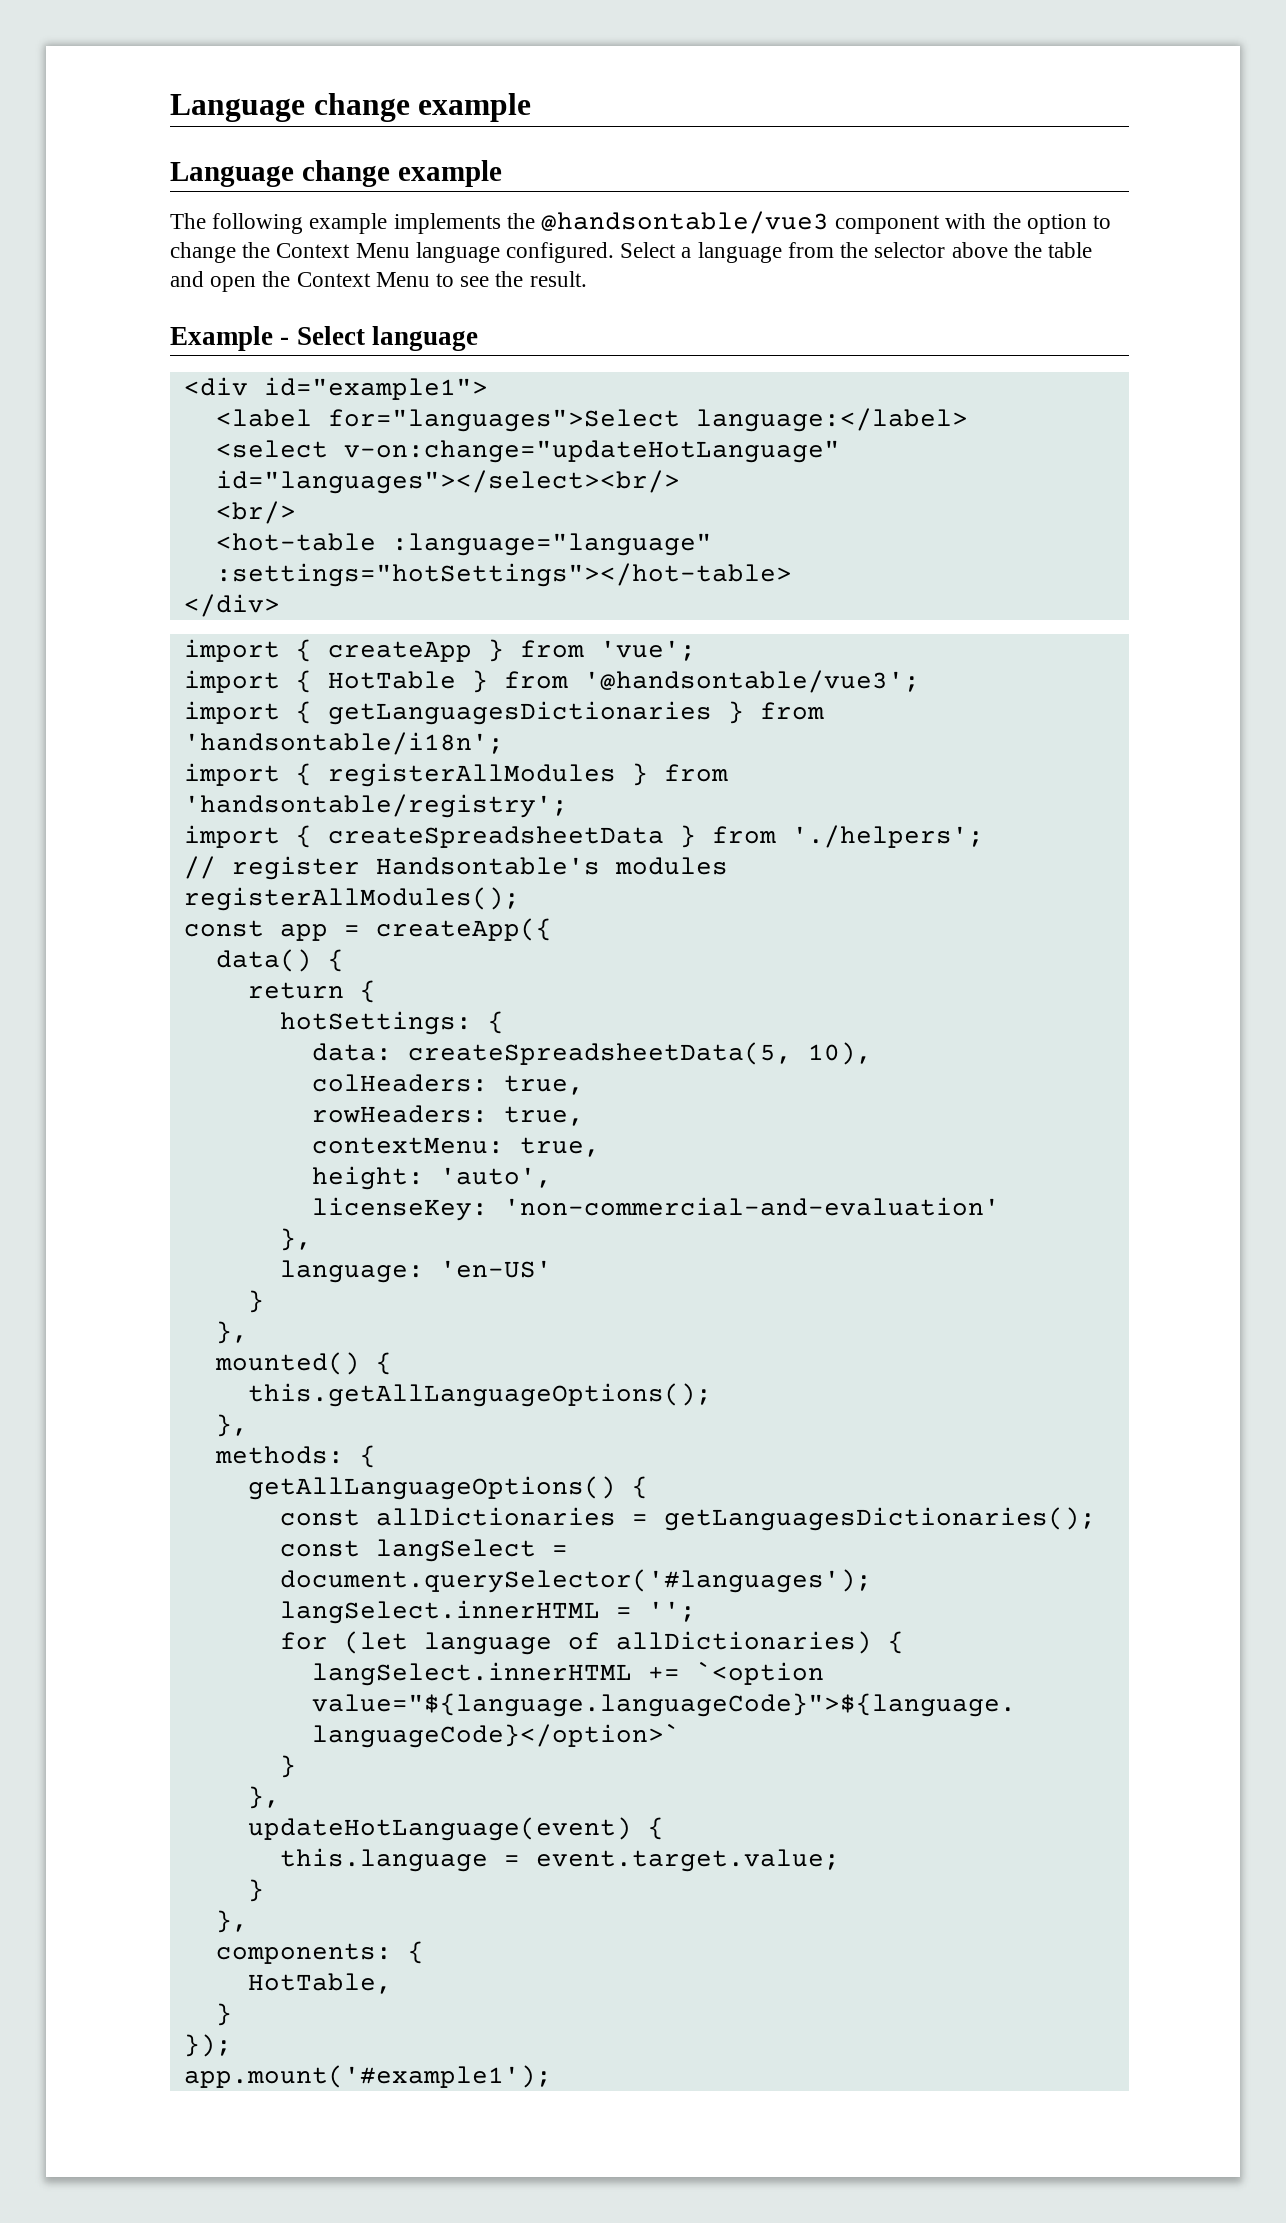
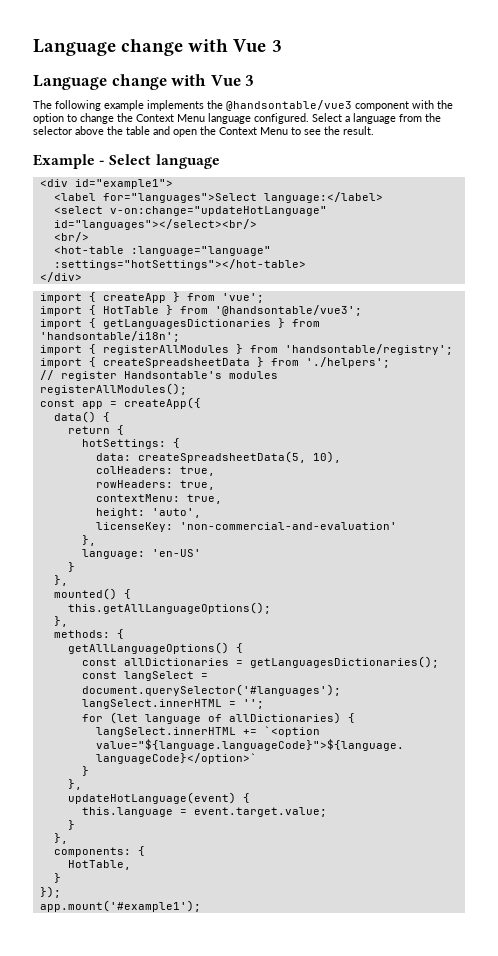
[170,93,532,122] [170,160,502,187] Language change example // Language change example -> [33,39,282,56] [33,74,255,90] Language change with Vue 3 // Language change with Vue 3

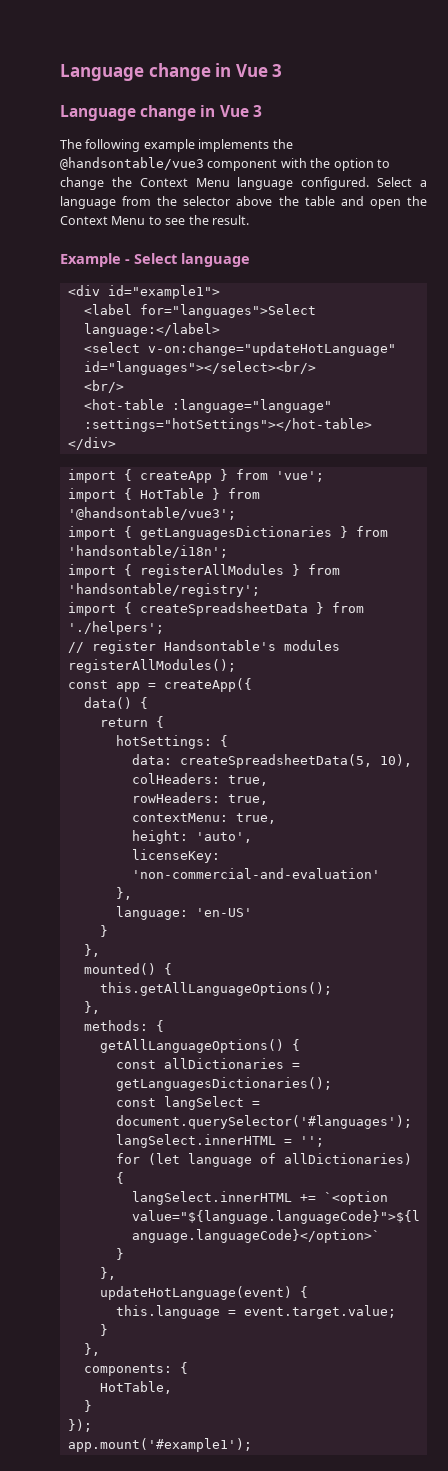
[33,39,229,56] Language change with -> [60,63,232,81] Language change in
[171,74,207,86] with -> [200,105,216,117] in

